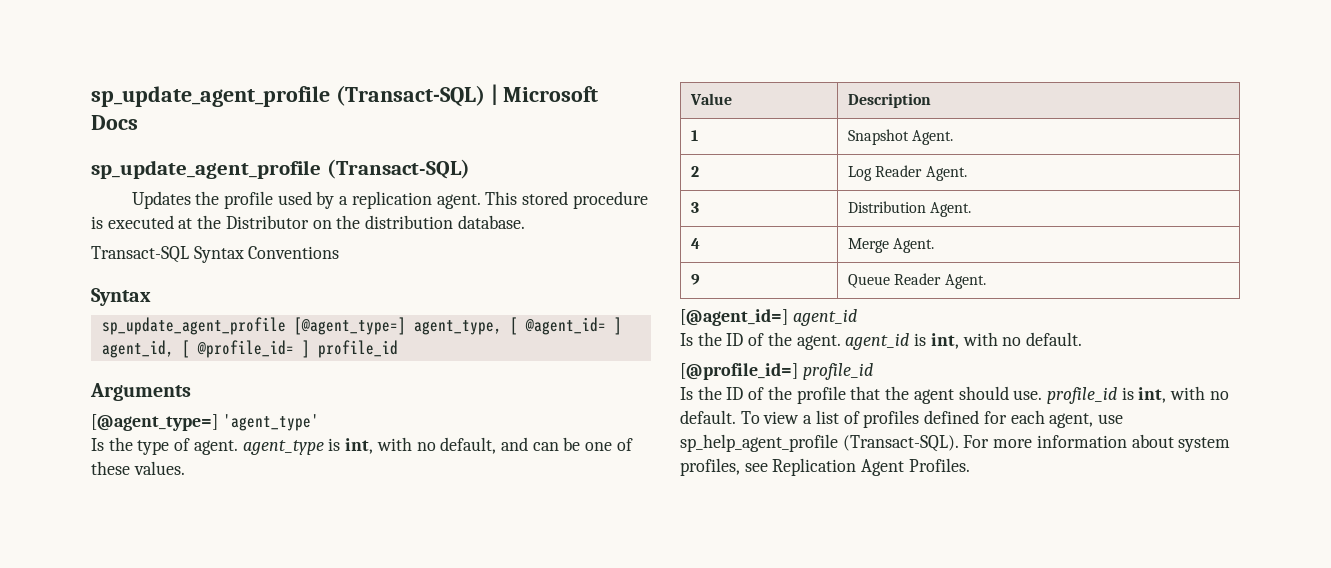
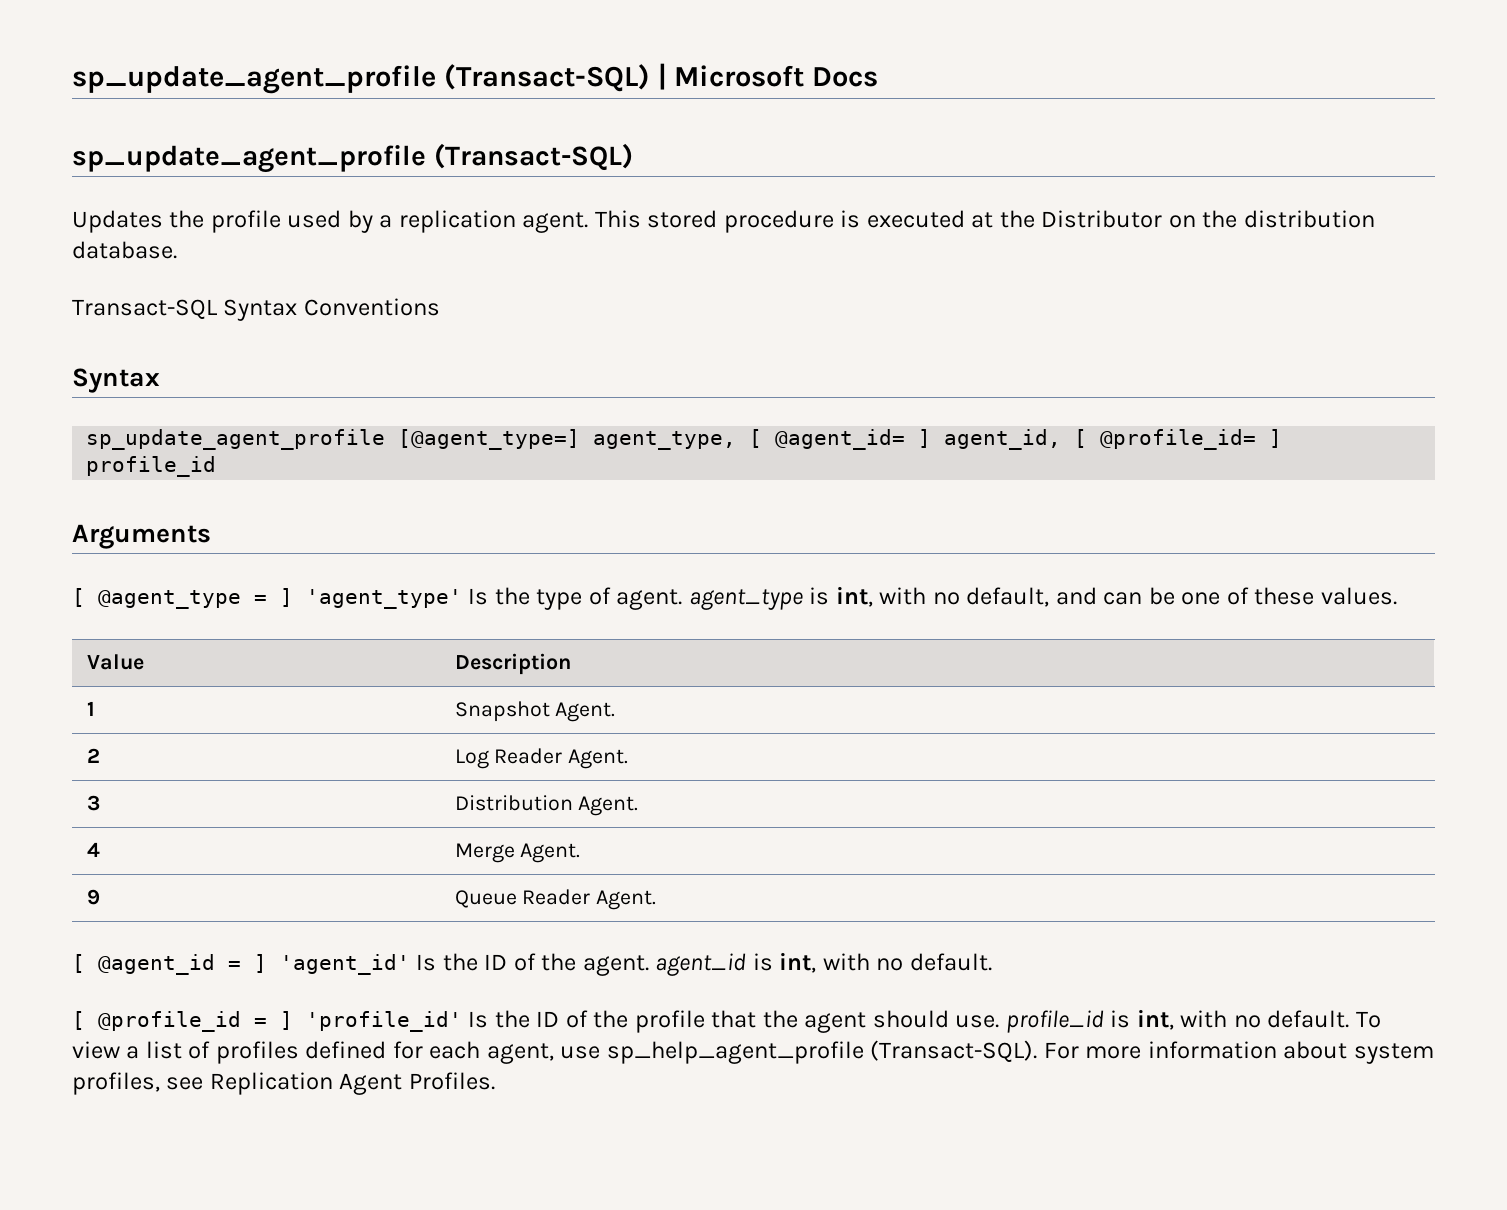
[91,414,218,431] [@agent_type=] -> [72,588,293,609] [ @agent_type = ]
(319, 422) // -> (462, 599) none
[680,309,857,326] [@agent_id=] agent_id // -> [72,954,410,975] [ @agent_id = ] 'agent_id'
[680,363,873,380] [@profile_id=] profile_id // -> [72,1011,462,1032] [ @profile_id = ] 'profile_id'

